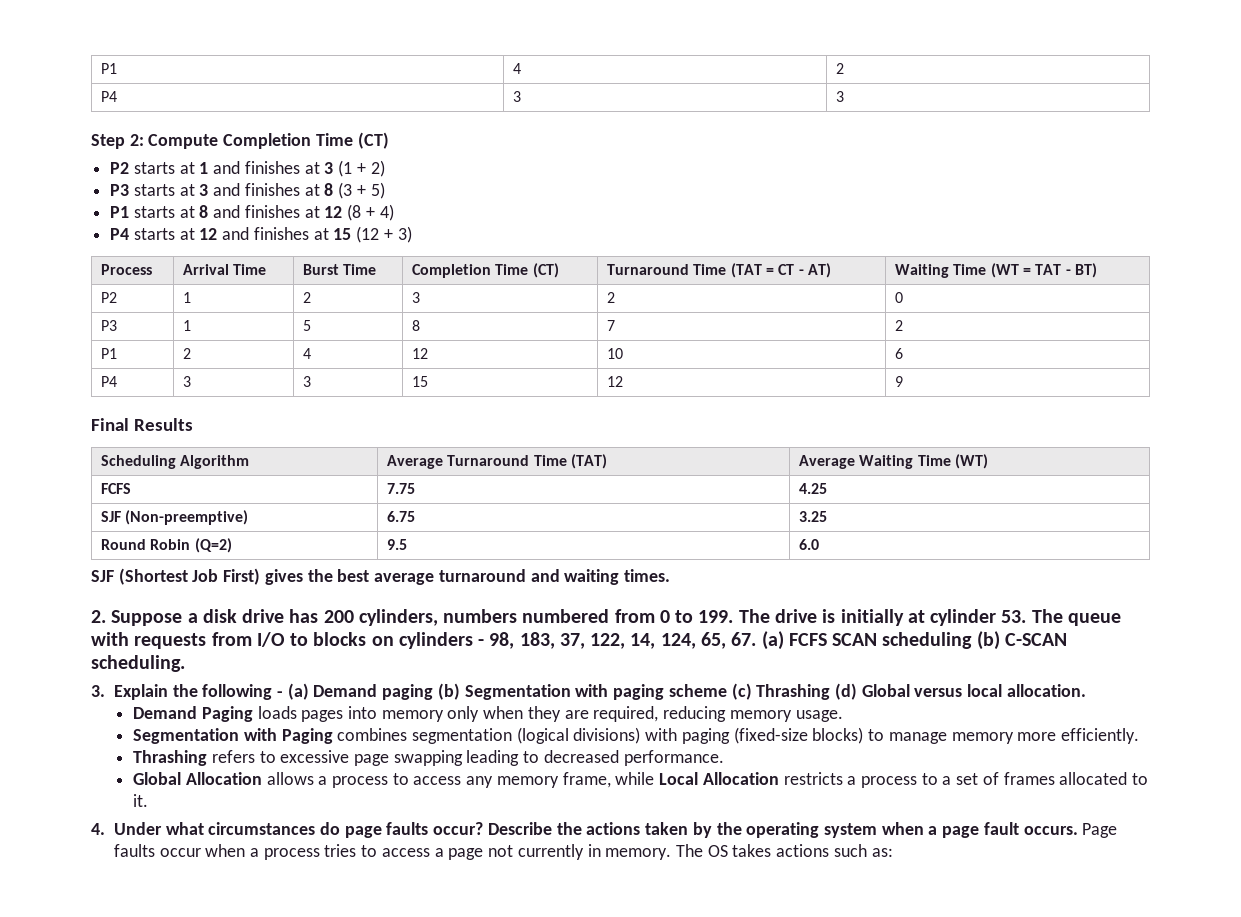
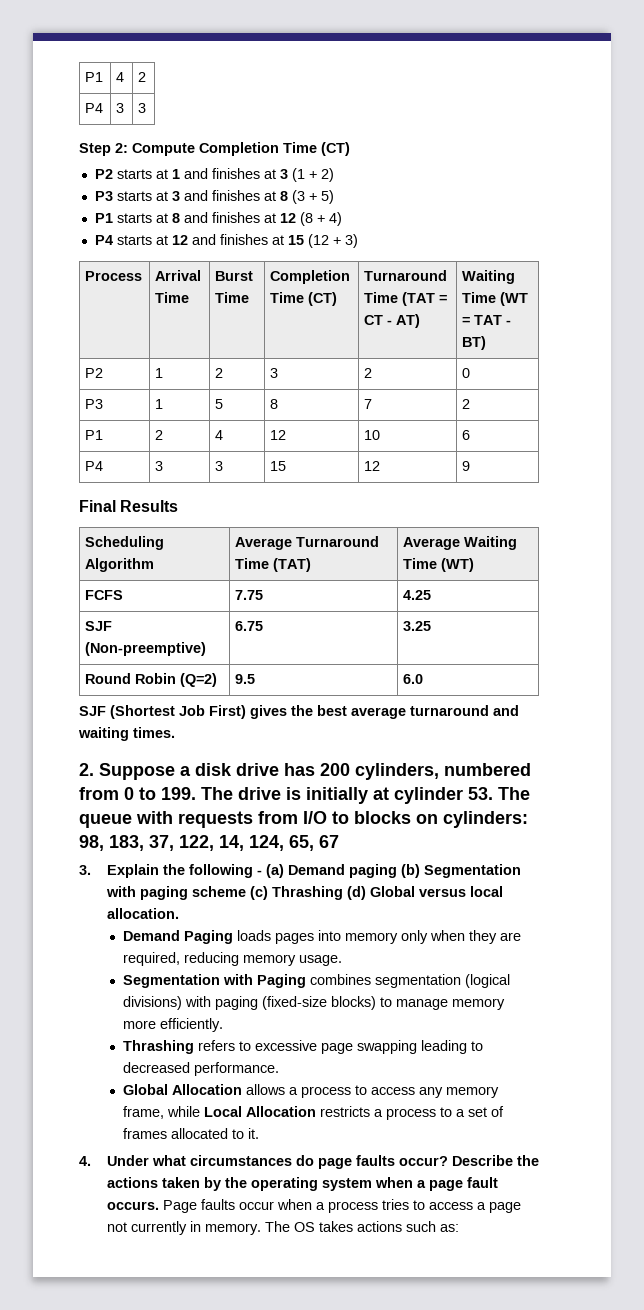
[443,609,518,623] numbers -> (439, 771) none
[398,632,485,649] cylinders - -> [443,811,528,828] cylinders:
[731,631,1067,650] [91,655,185,672] 67. (a) FCFS SCAN scheduling (b) C-SCAN scheduling. -> [319,835,339,848] 67

